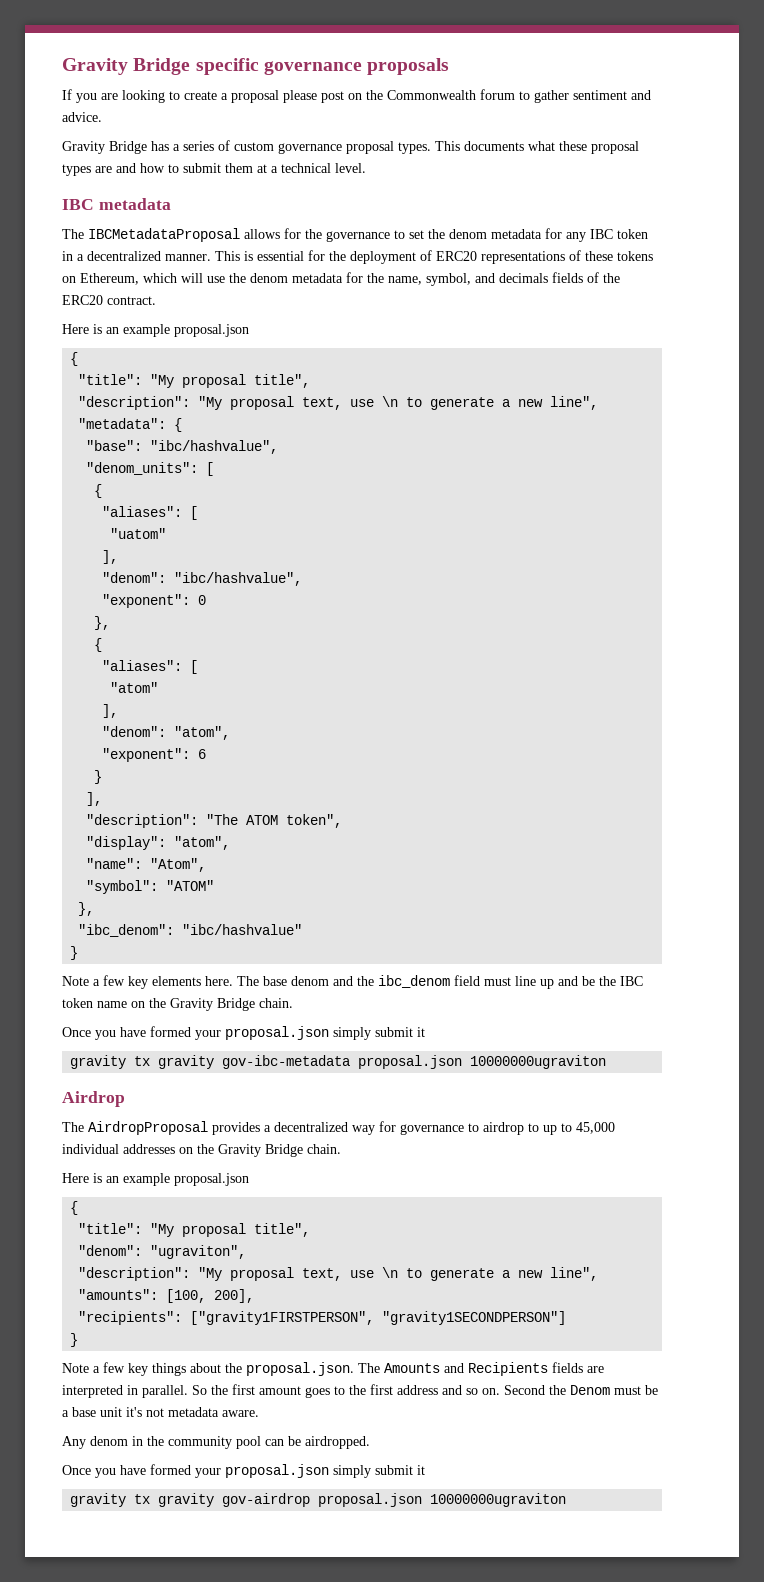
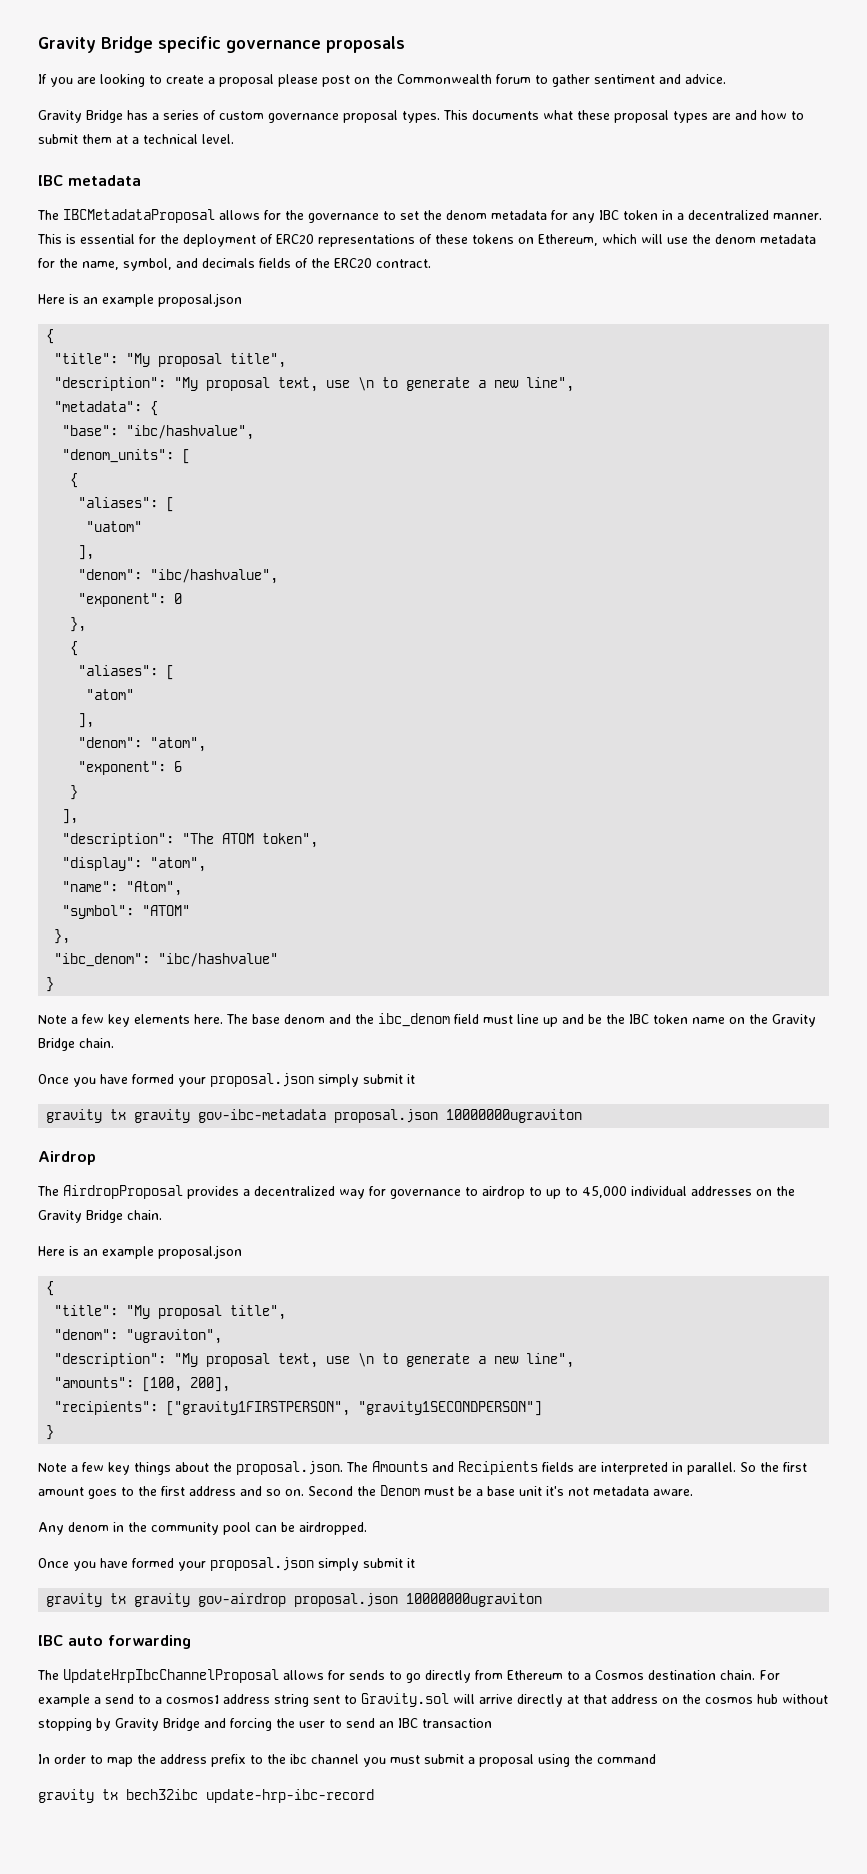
(567, 1500) none -> [38,1635,191,1649] [37,1669,780,1683] [38,1693,828,1707] [38,1718,492,1731] [38,1754,656,1767] [38,1789,374,1803] // IBC auto forwarding // The UpdateHrpIbcChannelProposal allows for sends to go directly from Ethereum to a Cosmos destination chain. For example a send to a cosmos1 address string sent to Gravity.sol will arrive directly at that address on the cosmos hub without stopping by Gravity Bridge and forcing the user to send an IBC transaction // In order to map the address prefix to the ibc channel you must submit a proposal using the command // gravity tx bech32ibc update-hrp-ibc-record

